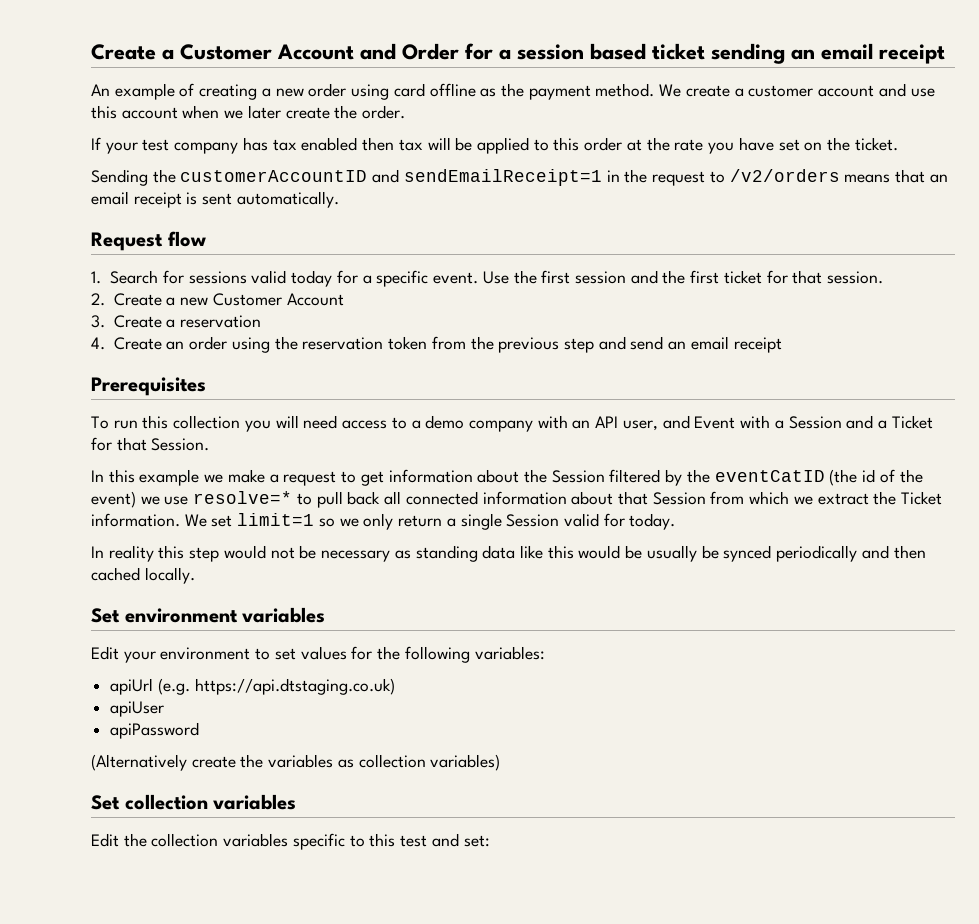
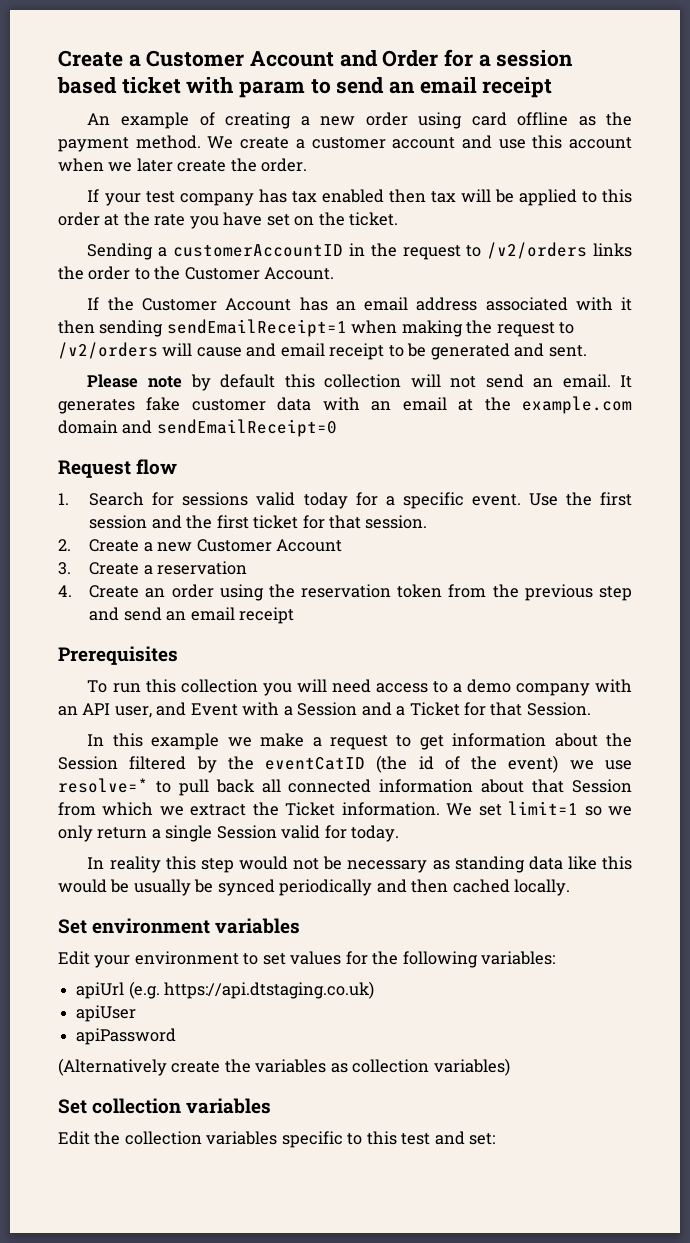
[711,43,785,64] sending -> [186,77,385,98] with param to send
[152,169,602,186] the customerAccountID and sendEmailReceipt=1 -> [158,244,344,257] a customerAccountID
[844,169,948,183] [91,191,339,208] means that an email receipt is sent automatically. -> [593,243,633,257] [58,266,335,280] [87,297,632,311] [58,319,575,337] [58,342,587,360] [87,374,633,391] [58,396,632,414] [58,419,337,437] links the order to the Customer Account. // If the Customer Account has an email address associated with it then sending sendEmailReceipt=1 when making the request to /v2/orders will cause and email receipt to be generated and sent. // Please note by default this collection will not send an email. It generates fake customer data with an email at the example.com domain and sendEmailReceipt=0

